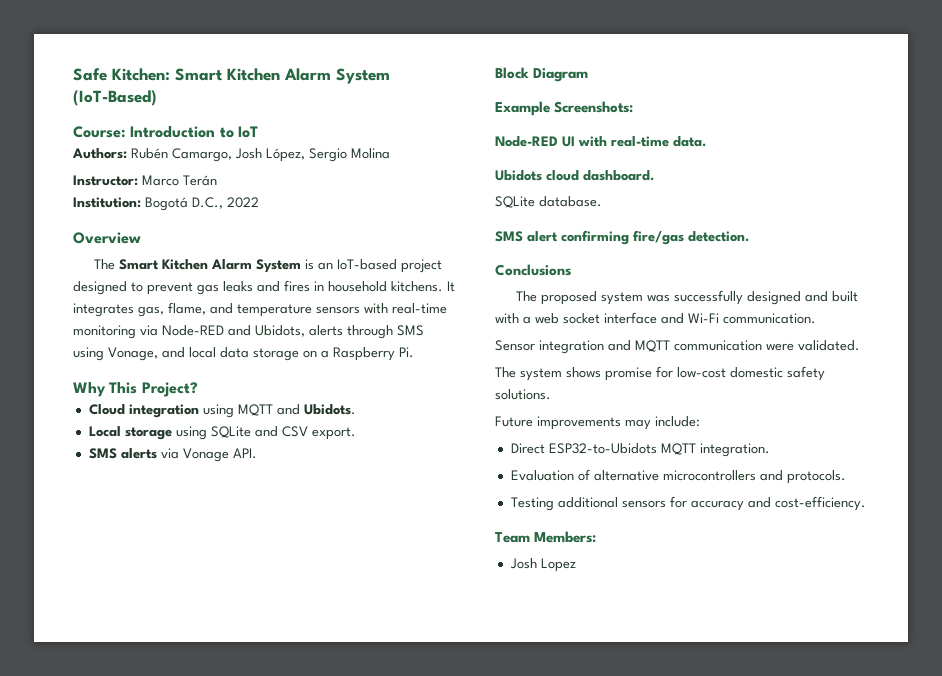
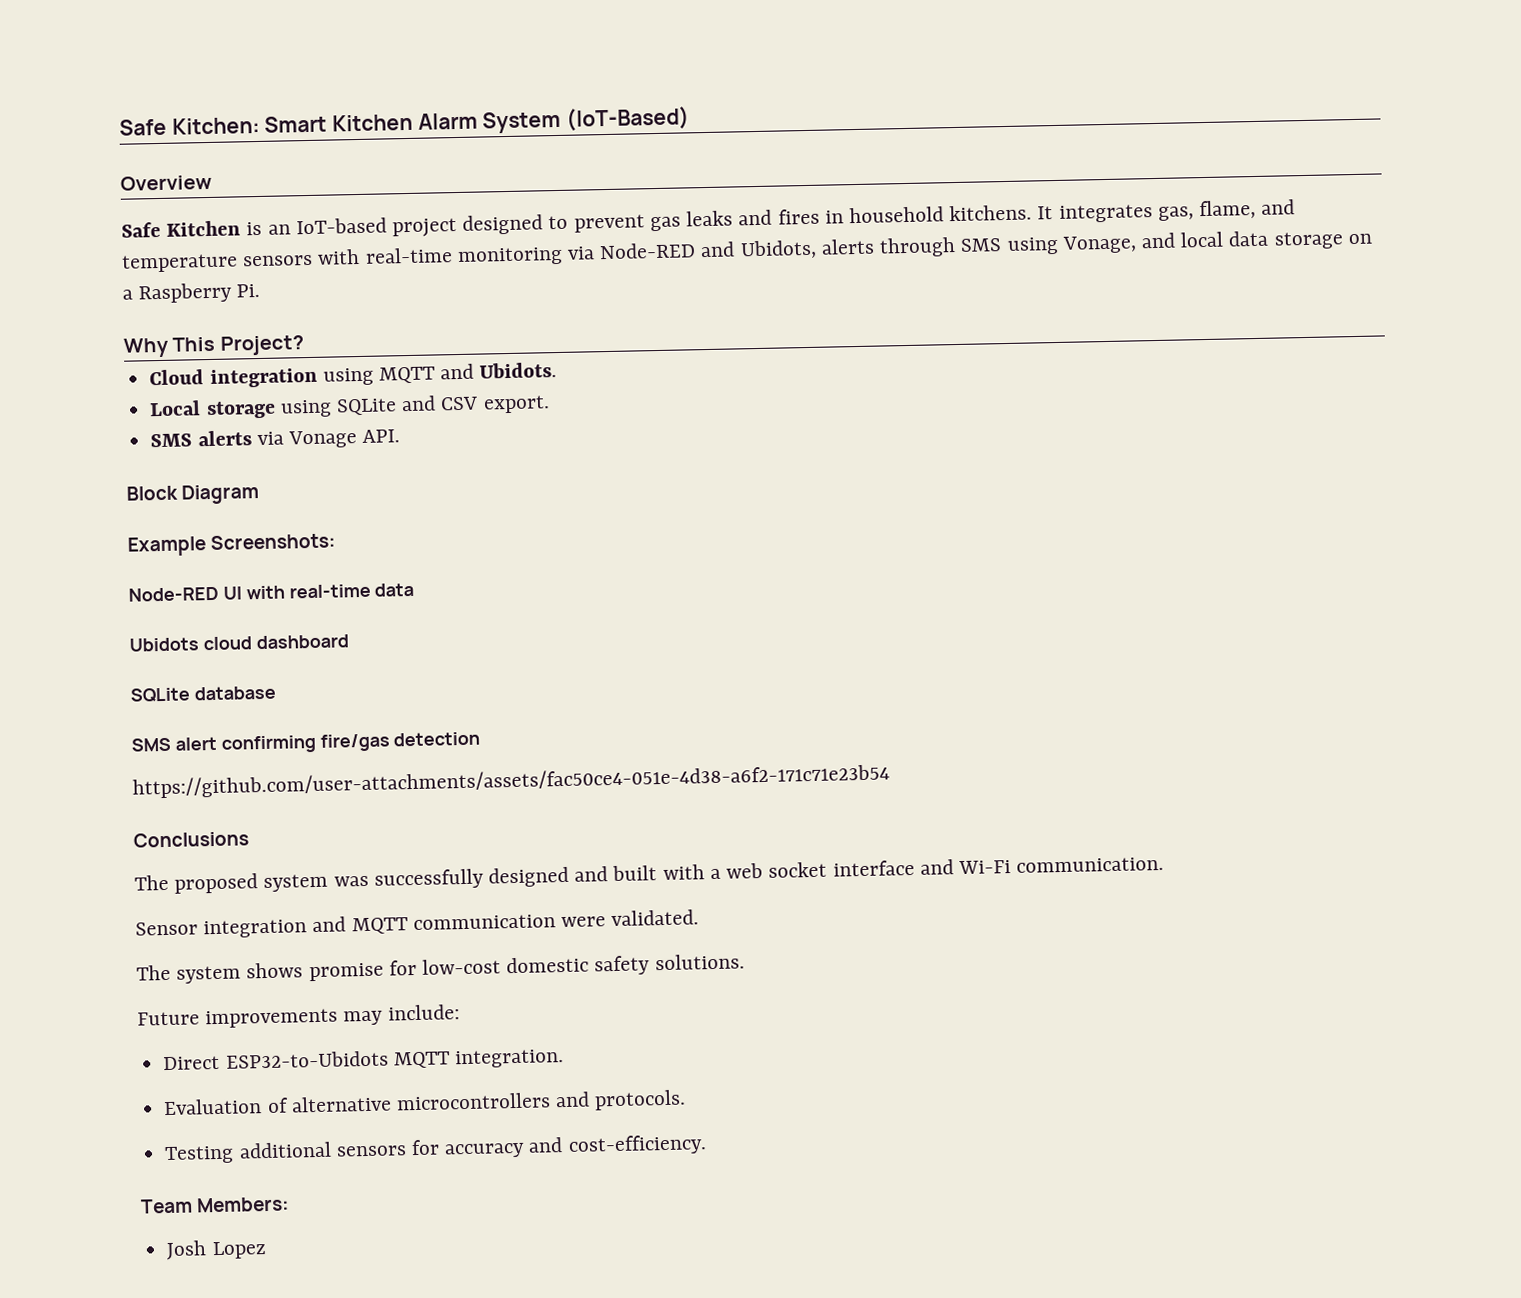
[73,126,258,138] [72,148,390,162] [73,175,217,186] [73,197,259,211] [73,232,141,244] [93,259,301,273] Course: Introduction to IoT // Authors: Rubén Camargo, Josh López, Sergio Molina // Instructor: Marco Terán // Institution: Bogotá D.C., 2022 // Overview // The Smart Kitchen Alarm System -> [120,174,212,191] [121,220,242,238] Overview // Safe Kitchen
[673,136,706,147] data. -> [374,582,415,597] data
[583,170,654,181] [495,196,602,208] dashboard. // SQLite database. -> [255,634,349,650] [130,685,276,703] dashboard // SQLite database
[688,231,749,242] detection. -> [393,731,481,747] [132,763,890,799] detection // https://github.com/user-attachments/assets/fac50ce4-051e-4d38-a6f2-171c71e23b54

